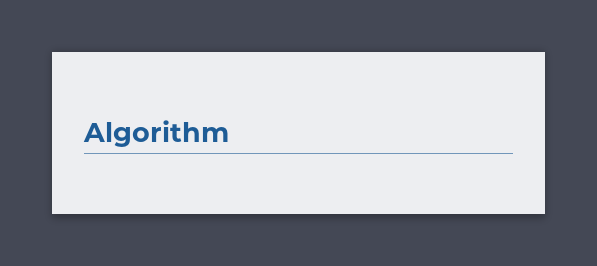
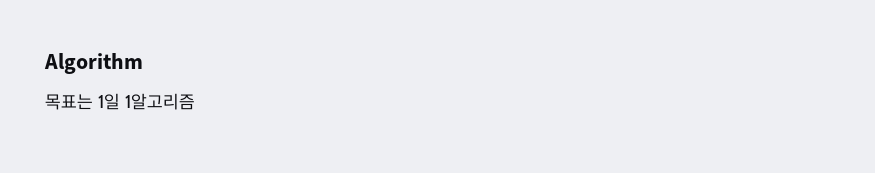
(229, 133) none -> [45,93,195,110] // 목표는 1일 1알고리즘

